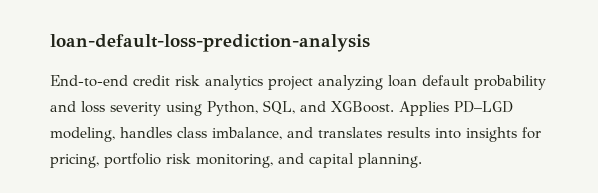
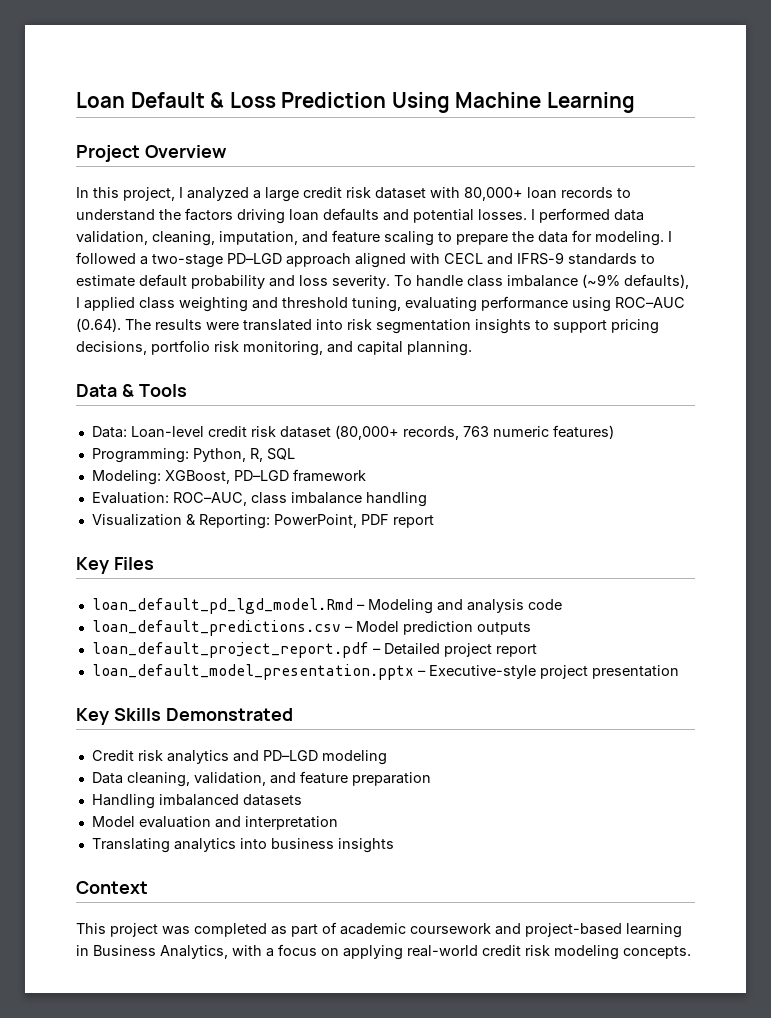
[50,34,370,52] [50,75,546,90] [50,100,513,116] [50,127,541,142] [50,154,99,168] loan-default-loss-prediction-analysis // End-to-end credit risk analytics project analyzing loan default probability and loss severity using Python, SQL, and XGBoost. Applies PD–LGD modeling, handles class imbalance, and translates results into insights for pricing, -> [76,92,635,113] [76,145,227,162] [76,187,631,202] [76,208,644,224] [76,230,672,246] [76,252,655,268] [76,274,689,289] [76,296,685,312] [76,318,659,334] [76,341,147,355] Loan Default & Loss Prediction Using Machine Learning // Project Overview // In this project, I analyzed a large credit risk dataset with 80,000+ loan records to understand the factors driving loan defaults and potential losses. I performed data validation, cleaning, imputation, and feature scaling to prepare the data for modeling. I followed a two-stage PD–LGD approach aligned with CECL and IFRS-9 standards to estimate default probability and loss severity. To handle class imbalance (~9% defaults), I applied class weighting and threshold tuning, evaluating performance using ROC–AUC (0.64). The results were translated into risk segmentation insights to support pricing decisions,
(422, 160) none -> [76,384,187,397] [91,425,614,440] [91,448,295,463] [91,469,366,485] [91,492,427,507] [91,514,434,529] [76,557,154,574] [91,598,562,614] [91,620,531,636] [91,642,537,658] [91,664,679,680] [76,708,293,725] [91,750,387,765] [91,771,431,787] [91,794,302,809] [91,816,338,830] [91,838,394,853] [76,881,148,894] [76,922,682,938] [76,944,691,960] // Data & Tools // Data: Loan-level credit risk dataset (80,000+ records, 763 numeric features) // Programming: Python, R, SQL // Modeling: XGBoost, PD–LGD framework // Evaluation: ROC–AUC, class imbalance handling // Visualization & Reporting: PowerPoint, PDF report // Key Files // loan_default_pd_lgd_model.Rmd – Modeling and analysis code // loan_default_predictions.csv – Model prediction outputs // loan_default_project_report.pdf – Detailed project report // loan_default_model_presentation.pptx – Executive-style project presentation // Key Skills Demonstrated // Credit risk analytics and PD–LGD modeling // Data cleaning, validation, and feature preparation // Handling imbalanced datasets // Model evaluation and interpretation // Translating analytics into business insights // Context // This project was completed as part of academic coursework and project-based learning in Business Analytics, with a focus on applying real-world credit risk modeling concepts.

